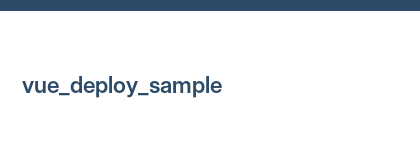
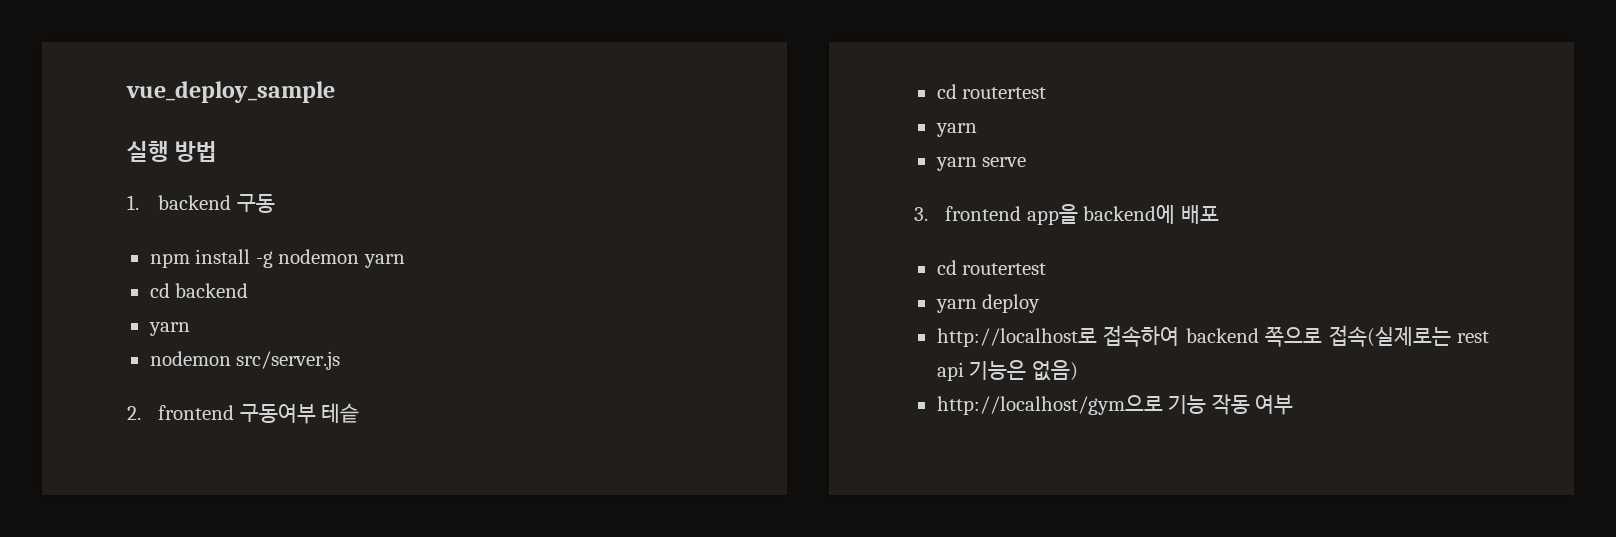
(222, 87) none -> [127,141,218,162] [127,194,275,213] [149,249,405,268] [149,283,249,298] [148,322,190,336] [149,351,341,370] [127,403,360,424] [936,84,1047,99] [935,123,977,137] [935,157,1027,171] [914,204,1219,225] [936,260,1047,275] [935,294,1041,313] [936,325,1489,347] [936,360,1078,381] [936,394,1294,415] // 실행 방법 // 1. backend 구동 // npm install -g nodemon yarn // cd backend // yarn // nodemon src/server.js // 2. frontend 구동여부 테슽 // cd routertest // yarn // yarn serve // 3. frontend app을 backend에 배포 // cd routertest // yarn deploy // http://localhost로 접속하여 backend 쪽으로 접속(실제로는 rest api 기능은 없음) // http://localhost/gym으로 기능 작동 여부

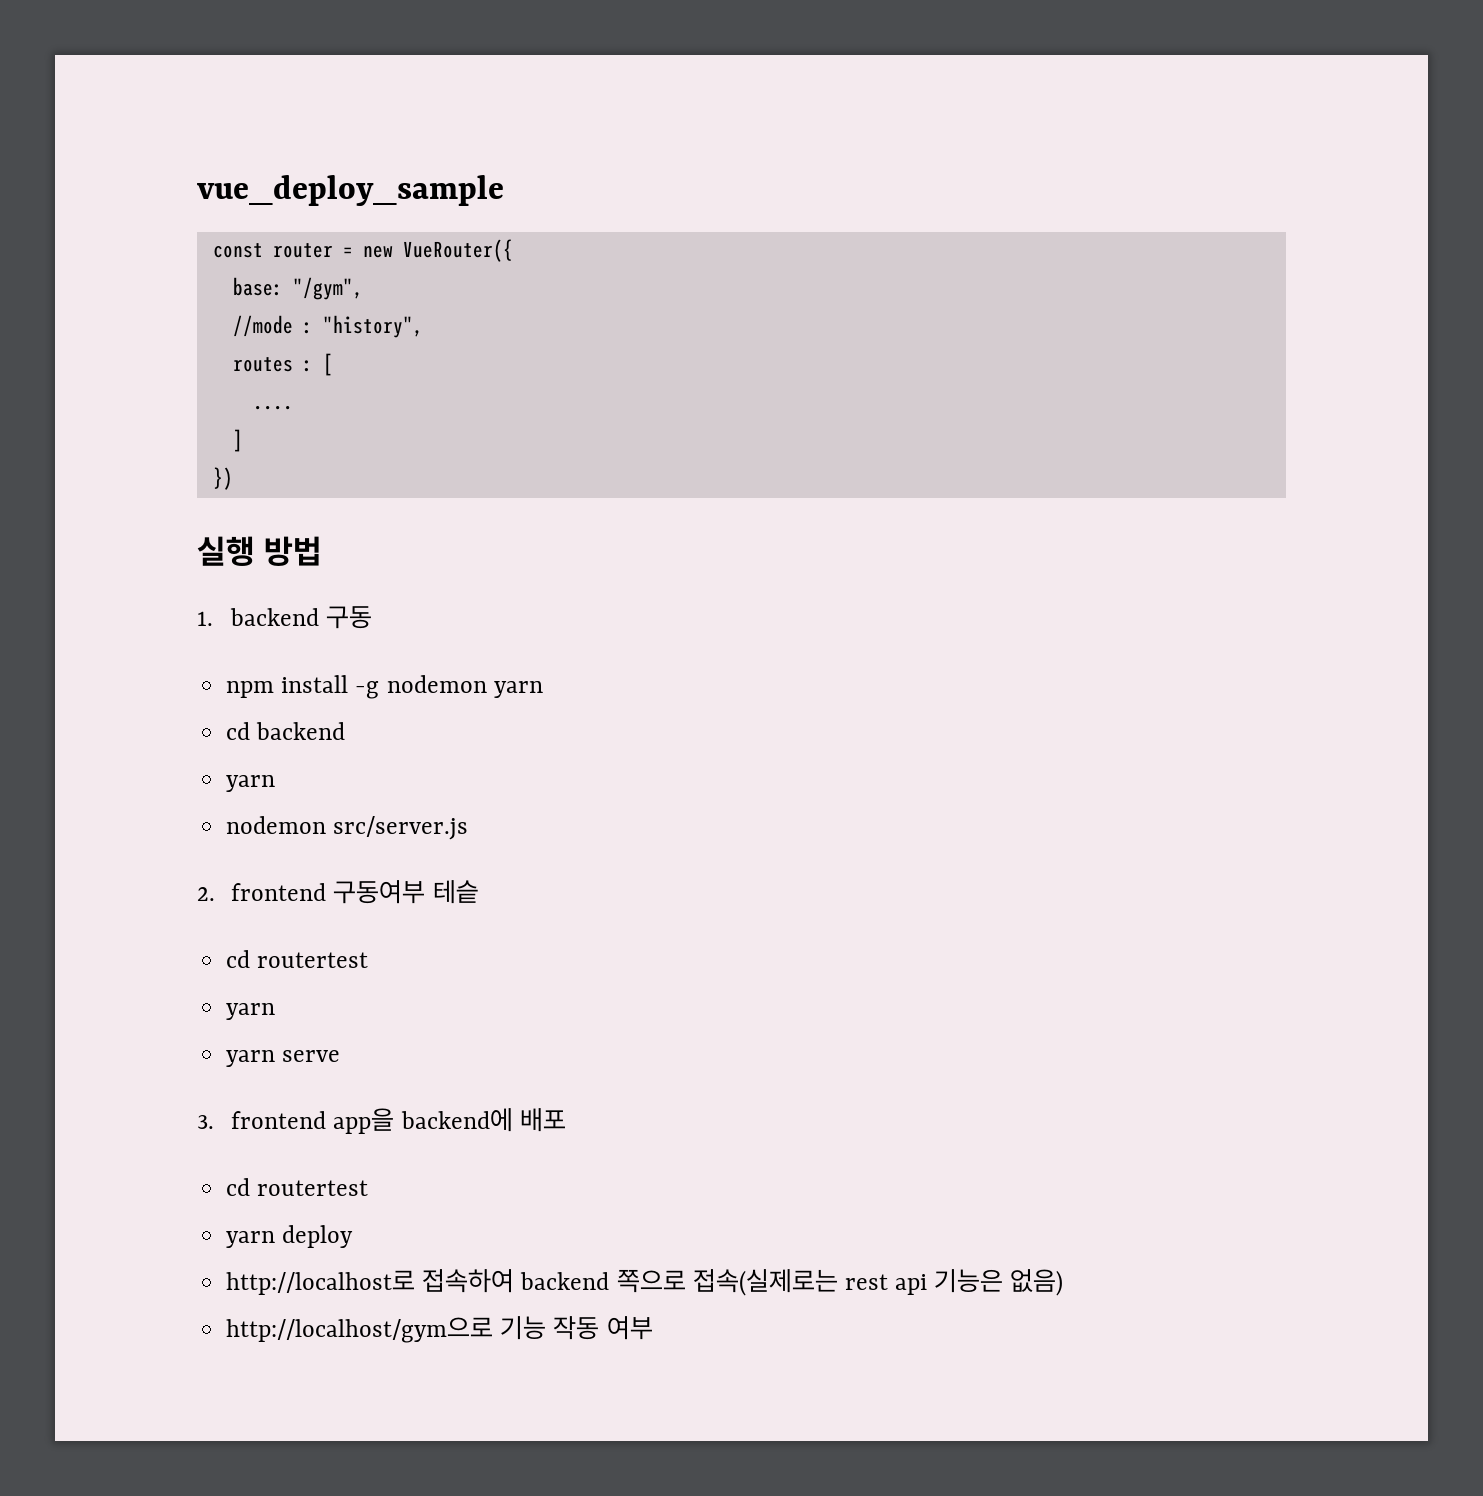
(335, 92) none -> [212,239,513,262] [232,277,363,300] [232,315,423,338] [232,353,333,376] [252,405,293,410] [232,429,243,452] [212,467,233,490] // const router = new VueRouter({ // base: "/gym", // //mode : "history", // routes : [ // .... // ] // })

